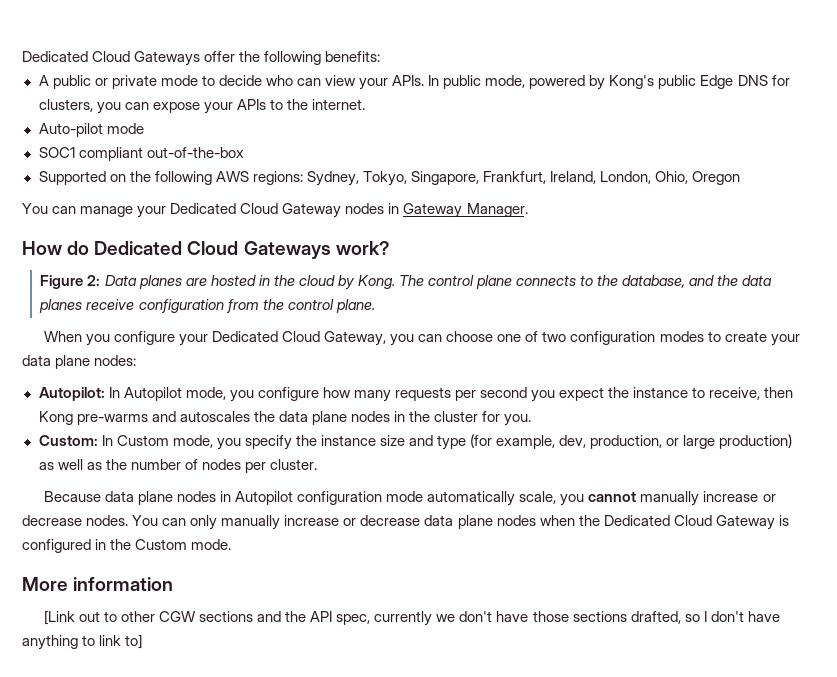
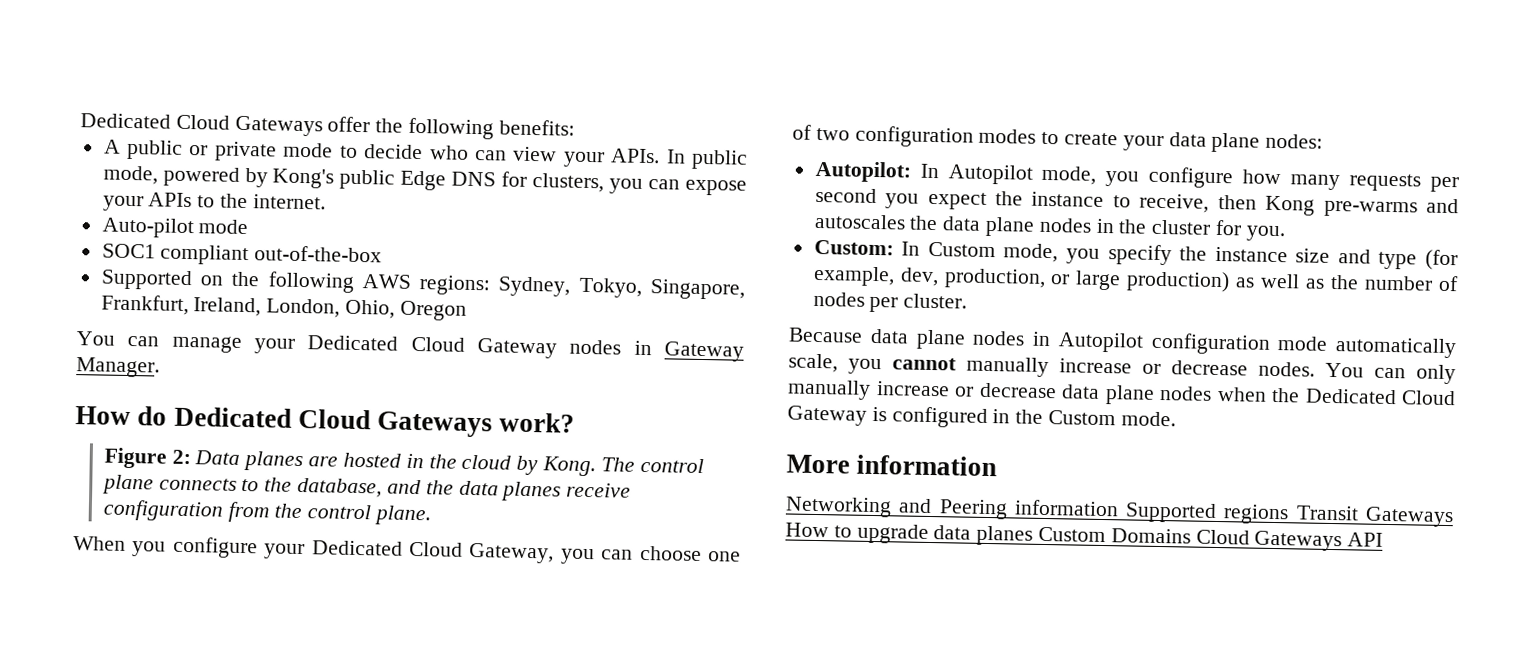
[43,610,780,626] [22,634,143,650] [Link out to other CGW sections and the API spec, currently we don't have those sections drafted, so I don't have anything to link to] -> [785,496,1454,528] [785,522,1384,552] Networking and Peering information Supported regions Transit Gateways How to upgrade data planes Custom Domains Cloud Gateways API

